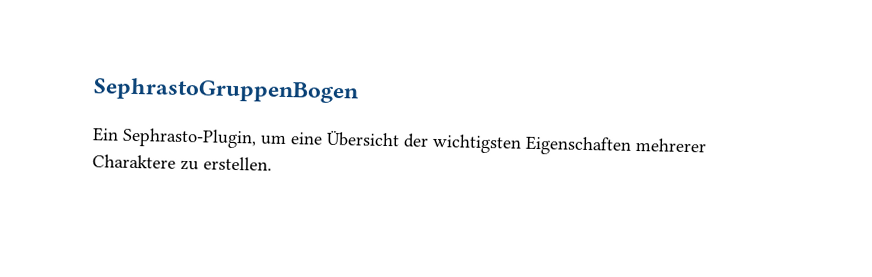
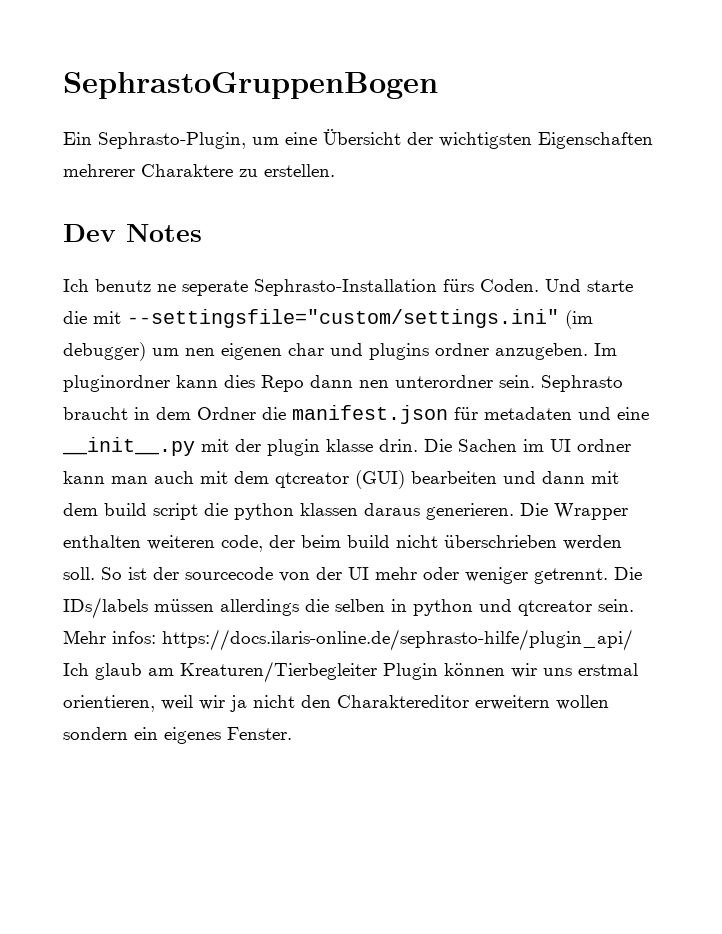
(272, 163) none -> [63,224,202,242] [63,279,633,296] [63,309,593,329] [63,342,617,361] [63,375,623,392] [63,405,649,424] [62,437,631,456] [63,470,619,489] [63,503,628,520] [63,535,622,552] [63,567,642,584] [63,597,634,619] [63,629,633,651] [63,661,638,683] [63,695,609,712] [63,727,292,744] // Dev Notes // Ich benutz ne seperate Sephrasto-Installation fürs Coden. Und starte die mit --settingsfile="custom/settings.ini" (im debugger) um nen eigenen char und plugins ordner anzugeben. Im pluginordner kann dies Repo dann nen unterordner sein. Sephrasto braucht in dem Ordner die manifest.json für metadaten und eine __init__.py mit der plugin klasse drin. Die Sachen im UI ordner kann man auch mit dem qtcreator (GUI) bearbeiten und dann mit dem build script die python klassen daraus generieren. Die Wrapper enthalten weiteren code, der beim build nicht überschrieben werden soll. So ist der sourcecode von der UI mehr oder weniger getrennt. Die IDs/labels müssen allerdings die selben in python und qtcreator sein. Mehr infos: https://docs.ilaris-online.de/sephrasto-hilfe/plugin_api/ Ich glaub am Kreaturen/Tierbegleiter Plugin können wir uns erstmal orientieren, weil wir ja nicht den Charaktereditor erweitern wollen sondern ein eigenes Fenster.

